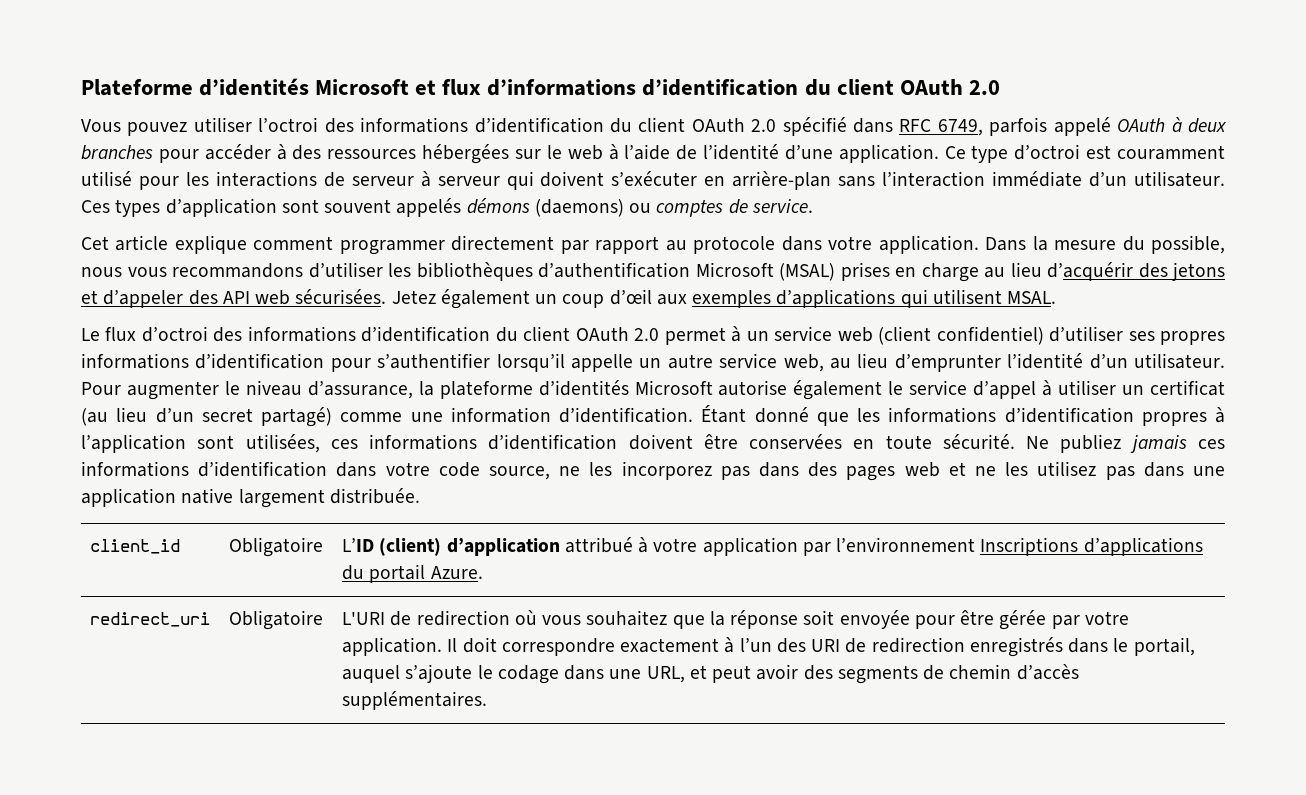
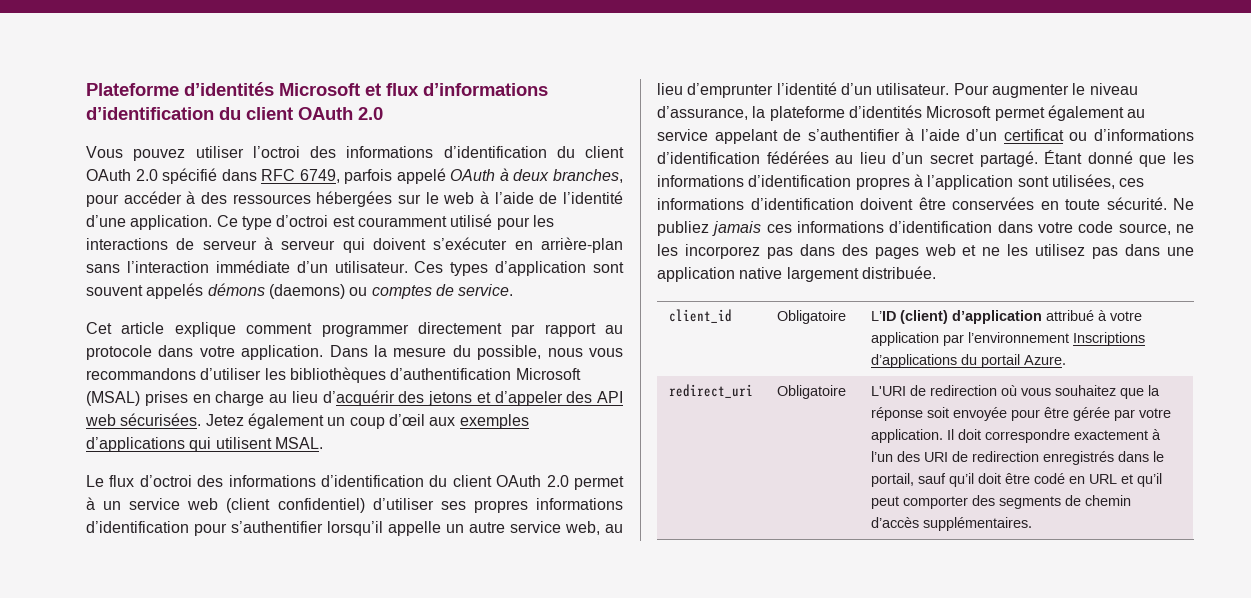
[81,145,153,160] branches -> [553,169,624,183] branches,
[718,380,1225,400] [81,407,693,427] autorise également le service d’appel à utiliser un certificat (au lieu d’un secret partagé) comme une information d’identification. -> [994,105,1146,121] [657,128,1194,144] [657,151,1038,167] permet également au service appelant de s’authentifier à l’aide d’un certificat ou d’informations d’identification fédérées au lieu d’un secret partagé.
[342,664,799,684] auquel s’ajoute le codage dans une URL, et peut avoir -> [917,473,1162,487] [870,496,968,509] sauf qu’il doit être codé en URL et qu’il peut comporter

